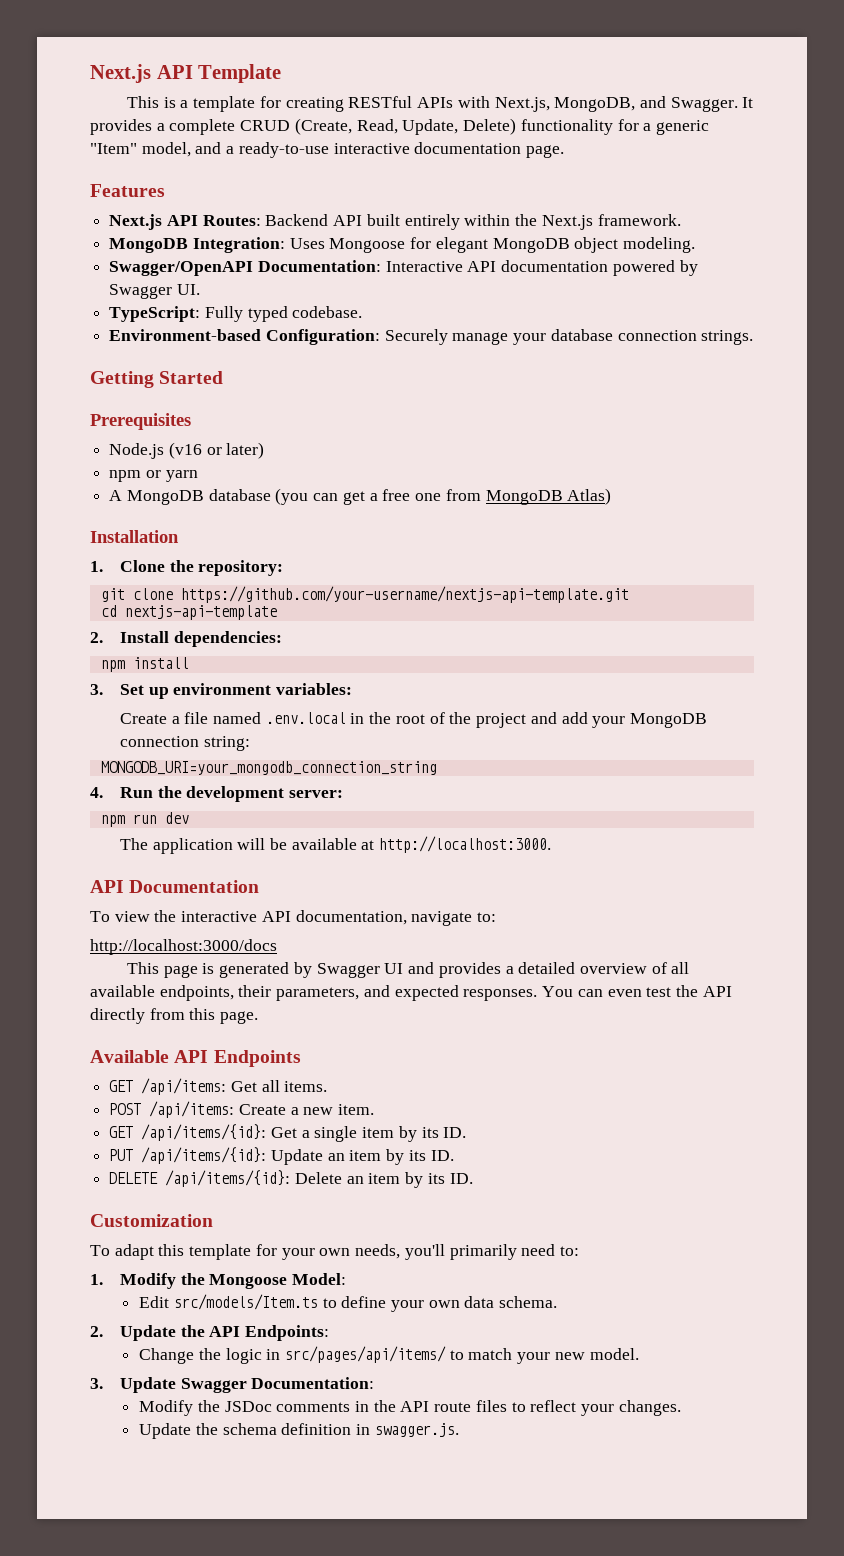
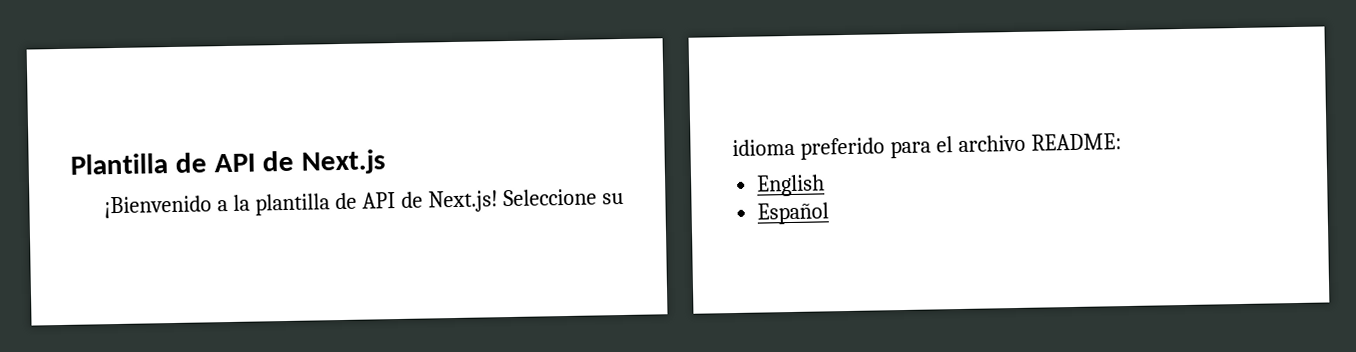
[90,64,282,83] [127,96,754,112] [90,118,709,135] [90,142,565,158] [90,184,165,197] [109,214,681,230] [109,237,696,253] [109,260,698,276] [109,284,200,299] [109,306,363,322] [109,329,754,345] [90,371,224,388] [90,413,191,430] [109,442,265,459] [109,470,198,482] [109,488,612,505] [90,530,179,543] [90,560,284,576] [100,586,629,603] [100,605,277,620] [90,631,282,647] [100,657,189,672] [90,683,353,699] [119,712,707,728] [119,736,250,751] [100,761,437,775] [90,786,344,802] [100,812,189,827] [119,836,552,854] [90,880,260,893] [90,910,497,926] [90,939,277,955] [127,962,690,978] [90,985,732,1001] [90,1008,259,1024] [90,1050,301,1067] [109,1078,328,1095] [109,1101,375,1118] [109,1124,467,1142] [109,1147,454,1165] [109,1170,473,1188] [90,1214,213,1227] [90,1244,579,1260] [90,1273,347,1289] [139,1294,558,1312] [90,1325,330,1341] [139,1346,639,1364] [90,1377,375,1393] [139,1400,681,1416] [139,1423,459,1439] Next.js API Template // This is a template for creating RESTful APIs with Next.js, MongoDB, and Swagger. It provides a complete CRUD (Create, Read, Update, Delete) functionality for a generic "Item" model, and a ready-to-use interactive documentation page. // Features // Next.js API Routes: Backend API built entirely within the Next.js framework. // MongoDB Integration: Uses Mongoose for elegant MongoDB object modeling. // Swagger/OpenAPI Documentation: Interactive API documentation powered by Swagger UI. // TypeScript: Fully typed codebase. // Environment-based Configuration: Securely manage your database connection strings. // Getting Started // Prerequisites // Node.js (v16 or later) // npm or yarn // A MongoDB database (you can get a free one from MongoDB Atlas) // Installation // 1. Clone the repository: // git clone https://github.com/your-username/nextjs-api-template.git // cd nextjs-api-template // 2. Install dependencies: // npm install // 3. Set up environment variables: // Create a file named .env.local in the root of the project and add your MongoDB connection string: // MONGODB_URI=your_mongodb_connection_string // 4. Run the development server: // npm run dev // The application will be available at http://localhost:3000. // API Documentation // To view the interactive API documentation, navigate to: // http://localhost:3000/docs // This page is generated by Swagger UI and provides a detailed overview of all available endpoints, their parameters, and expected responses. You can even test the API directly from this page. // Available API Endpoints // GET /api/items: Get all items. // POST /api/items: Create a new item. // GET /api/items/{id}: Get a single item by its ID. // PUT /api/items/{id}: Update an item by its ID. // DELETE /api/items/{id}: Delete an item by its ID. // Customization // To adapt this template for your own needs, you'll primarily need to: // 1. Modify the Mongoose Model: // Edit src/models/Item.ts to define your own data schema. // 2. Update the API Endpoints: // Change the logic in src/pages/api/items/ to match your new model. // 3. Update Swagger Documentation: // Modify the JSDoc comments in the API route files to reflect your changes. // Update the schema definition in swagger.js. -> [70,149,387,175] [104,188,624,219] [732,133,1122,160] [757,174,826,197] [757,202,830,225] Plantilla de API de Next.js // ¡Bienvenido a la plantilla de API de Next.js! Seleccione su idioma preferido para el archivo README: // English // Español

